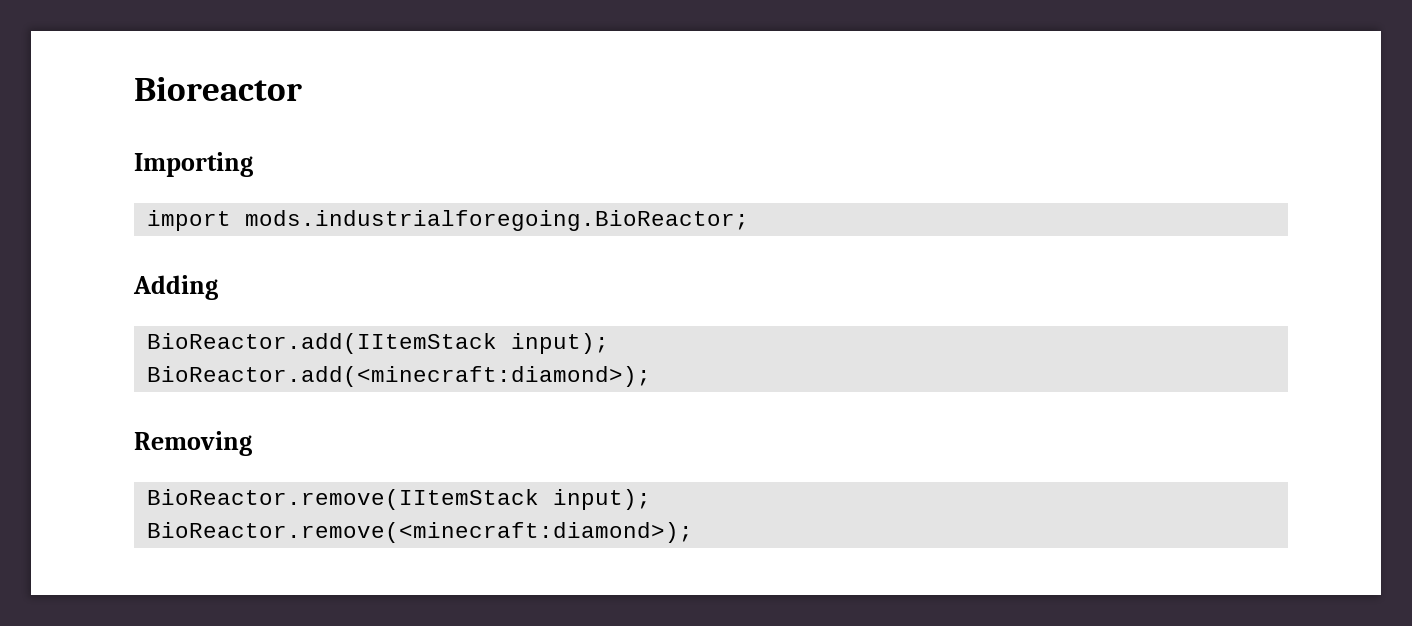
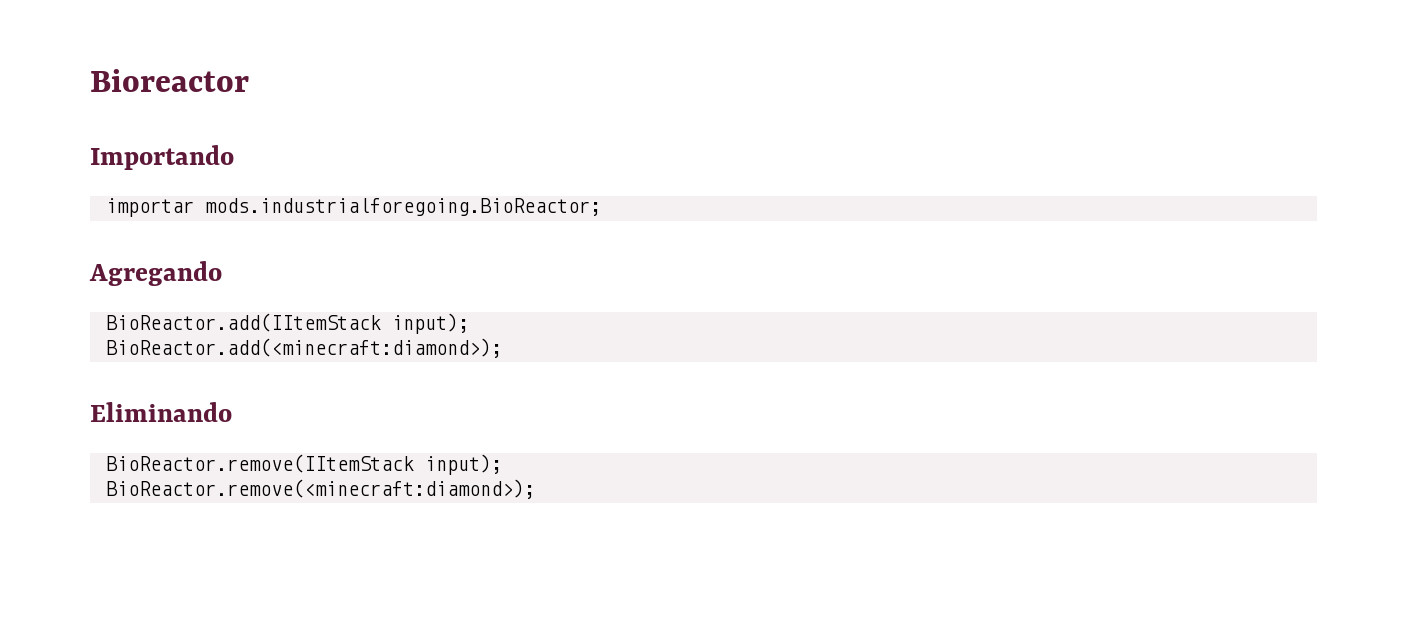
[134,152,253,177] [147,210,232,231] Importing // import -> [90,145,234,170] [105,198,194,217] Importando // importar
[133,275,218,300] Adding -> [89,261,222,286] Agregando
[134,431,252,456] Removing -> [90,402,232,422] Eliminando

